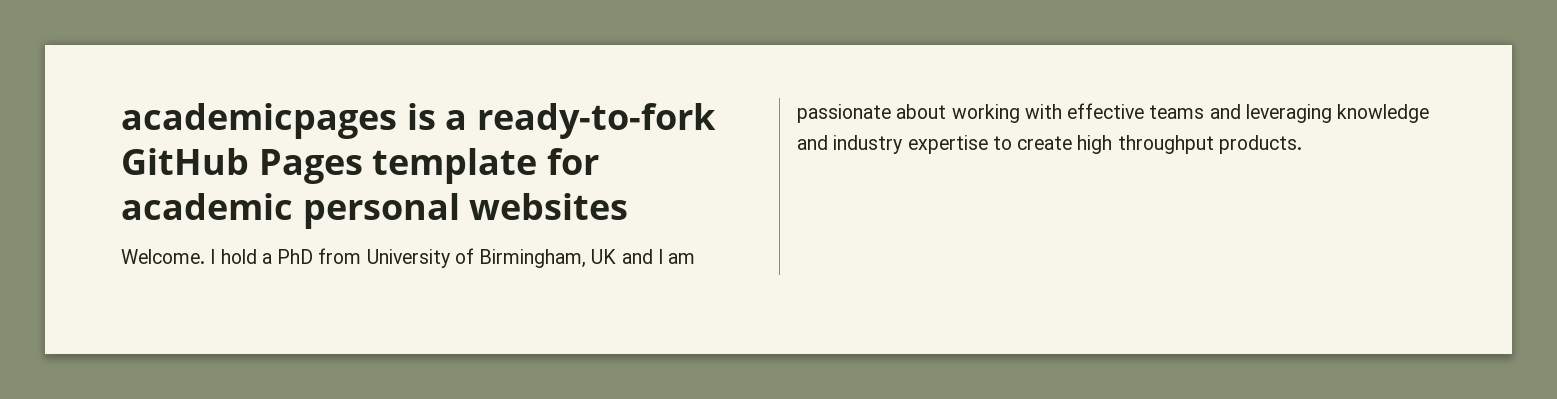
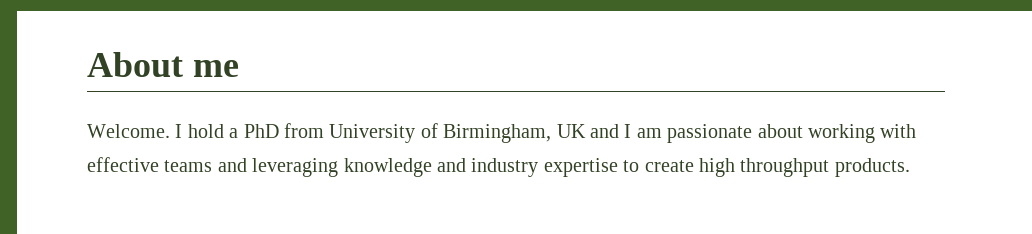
[121,103,716,139] [121,148,599,184] [121,193,629,229] academicpages is a ready-to-fork GitHub Pages template for academic personal websites -> [87,52,239,77] About me

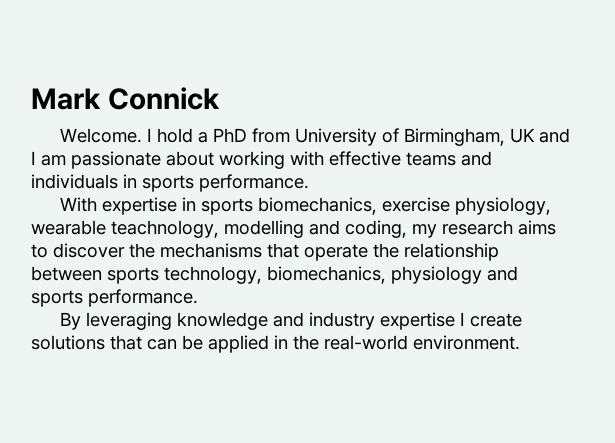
[87,52,239,77] About me -> [31,87,220,110] Mark Connick
(247, 165) none -> [31,174,309,192] [59,197,551,215] [31,220,556,238] [31,243,499,261] [31,266,518,284] [31,289,198,307] [59,312,81,330] individuals in sports performance. // With expertise in sports biomechanics, exercise physiology, wearable teachnology, modelling and coding, my research aims to discover the mechanisms that operate the relationship between sports technology, biomechanics, physiology and sports performance. // By
[623,158,910,177] to create high throughput products. -> [459,312,522,327] [31,335,520,353] I create solutions that can be applied in the real-world environment.

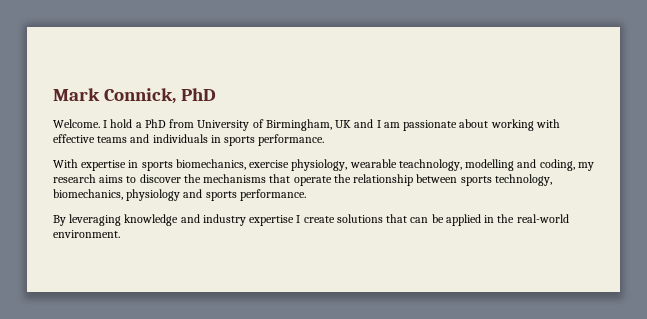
[107,87,220,110] Connick -> [104,88,217,104] Connick, PhD

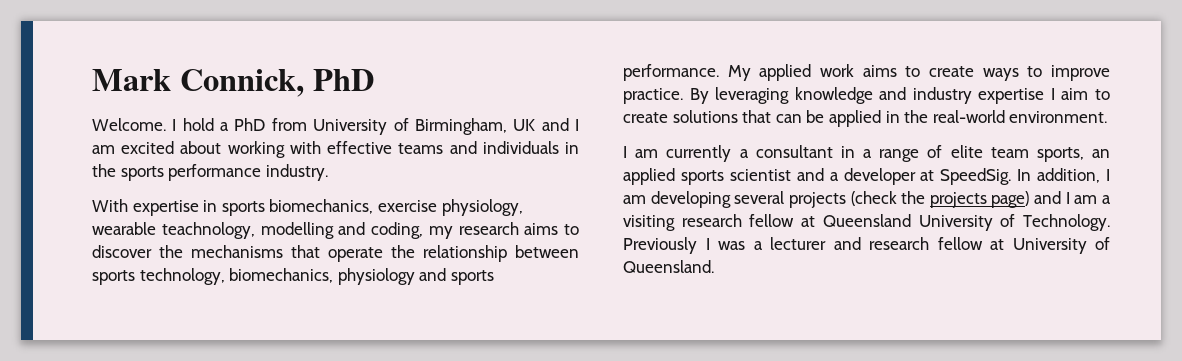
[403,120,458,131] passionate -> [121,141,175,154] excited
[224,134,325,146] sports performance. -> [92,164,328,181] the sports performance industry.
(306, 195) // -> [727,64,1110,81] [623,88,683,104] My applied work aims to create ways to improve practice.
(301, 219) none -> [1061,88,1110,100] aim to
(120, 234) none -> [623,145,1110,162] [623,168,1110,185] [623,191,1111,208] [623,214,1110,231] [623,237,1110,254] [623,260,714,273] // I am currently a consultant in a range of elite team sports, an applied sports scientist and a developer at SpeedSig. In addition, I am developing several projects (check the projects page) and I am a visiting research fellow at Queensland University of Technology. Previously I was a lecturer and research fellow at University of Queensland.

